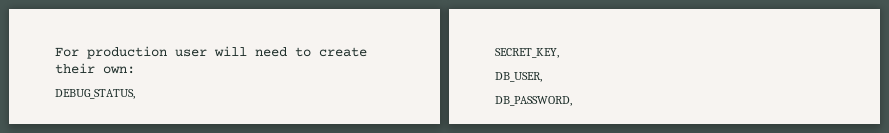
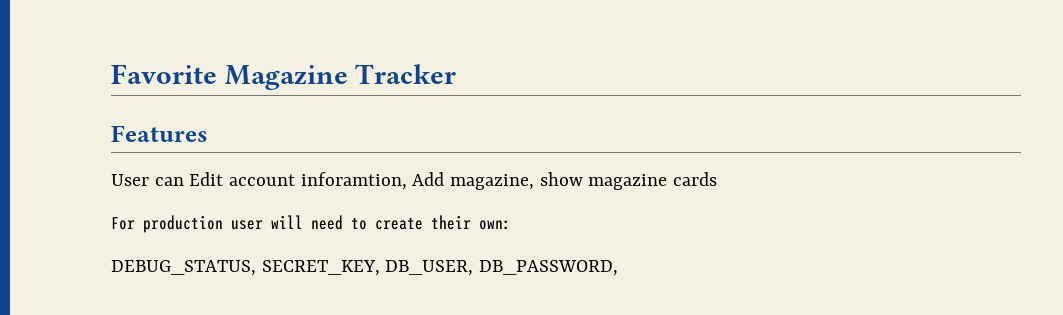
(55, 52) none -> [111,64,457,90] [111,125,208,142] [111,172,718,190] Favorite Magazine Tracker // Features // User can Edit account inforamtion, Add magazine, show magazine cards //
(135, 94) // -> (256, 268) none
(559, 53) // -> (380, 268) none
(542, 77) // -> (474, 268) none

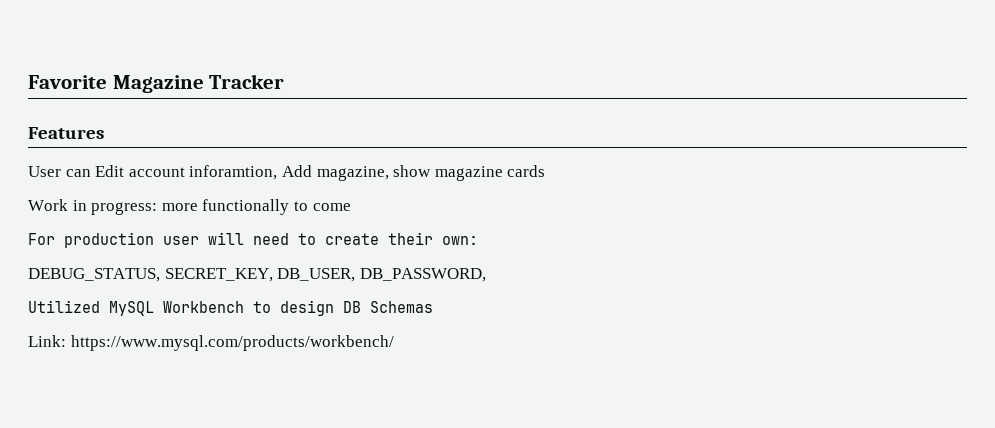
(718, 179) none -> [28,199,351,215] // Work in progress: more functionally to come
(619, 268) none -> [28,300,433,316] [28,335,394,351] // Utilized MySQL Workbench to design DB Schemas // Link: https://www.mysql.com/products/workbench/

